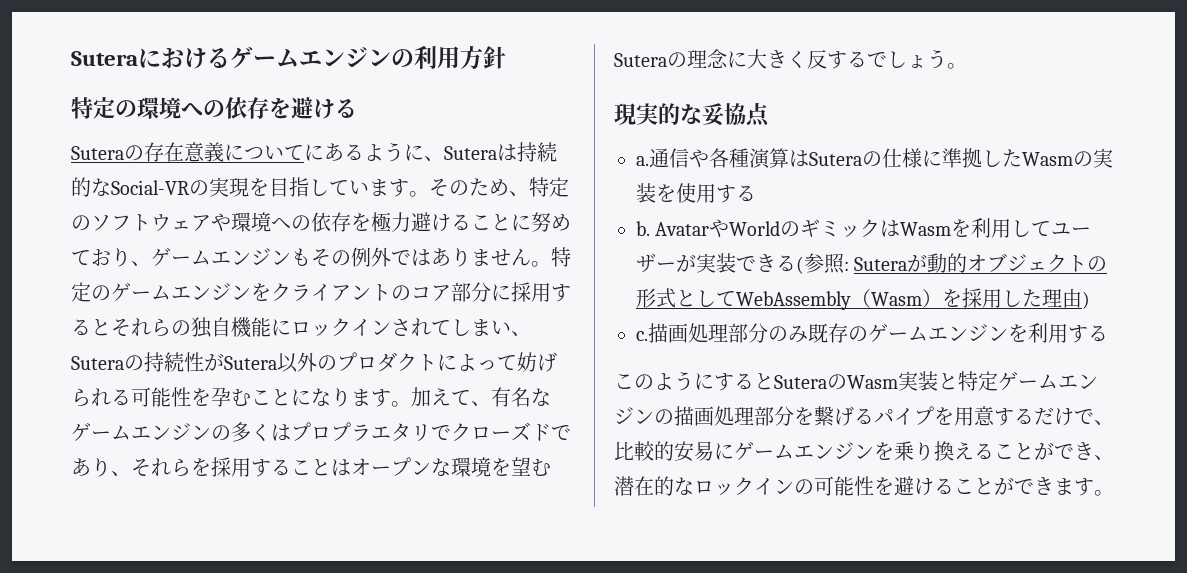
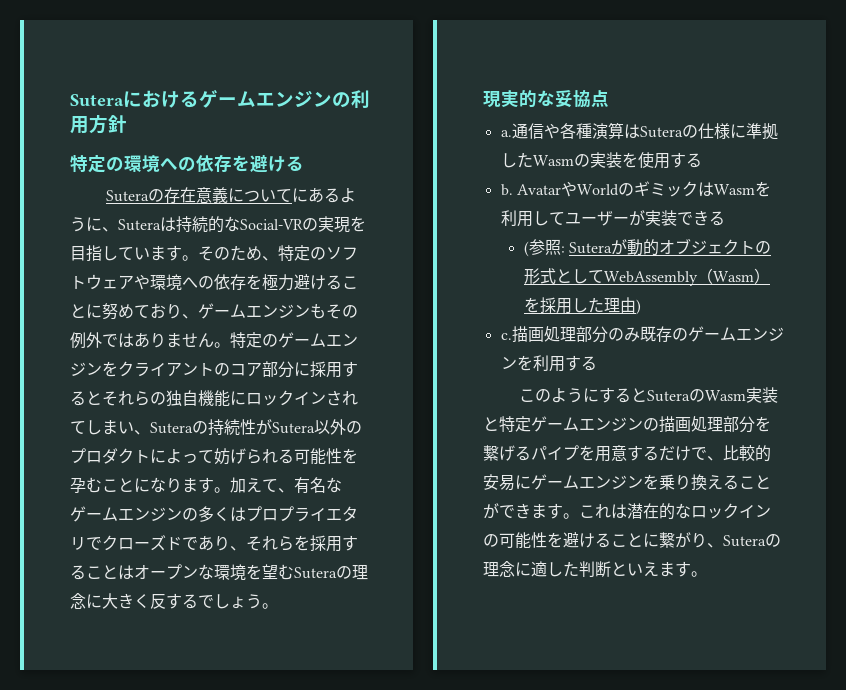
(371, 432) none -> [310,507,326,521] イ
(796, 263) none -> (725, 218) //
[1094,455,1114,460] 、 -> [531,503,627,519] ます。これは
[994,477,1054,495] ができ -> [643,532,781,548] [483,561,659,577] に繋がり、Suteraの理念に適した判断といえ

